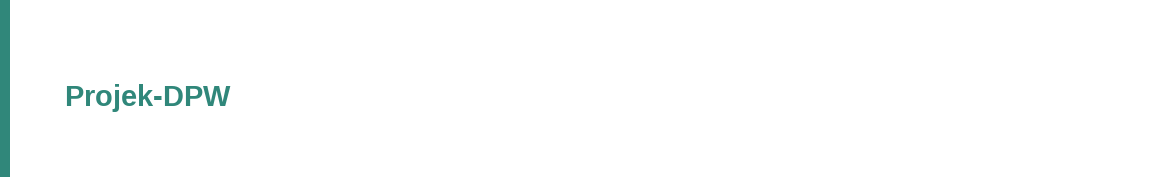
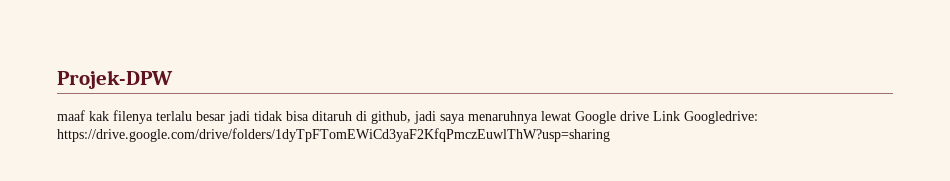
(231, 98) none -> [57,110,758,124] [57,128,610,142] // maaf kak filenya terlalu besar jadi tidak bisa ditaruh di github, jadi saya menaruhnya lewat Google drive Link Googledrive: https://drive.google.com/drive/folders/1dyTpFTomEWiCd3yaF2KfqPmczEuwlThW?usp=sharing

